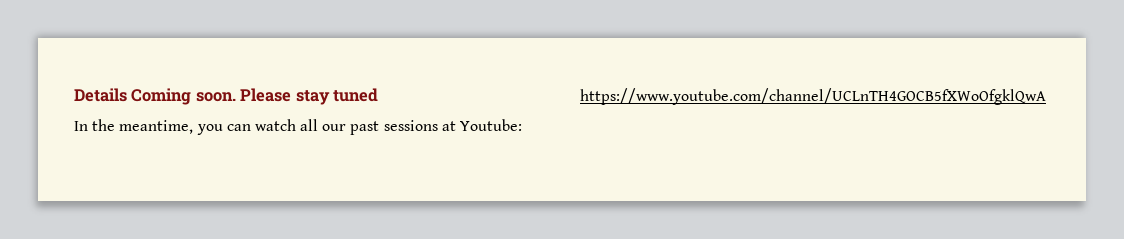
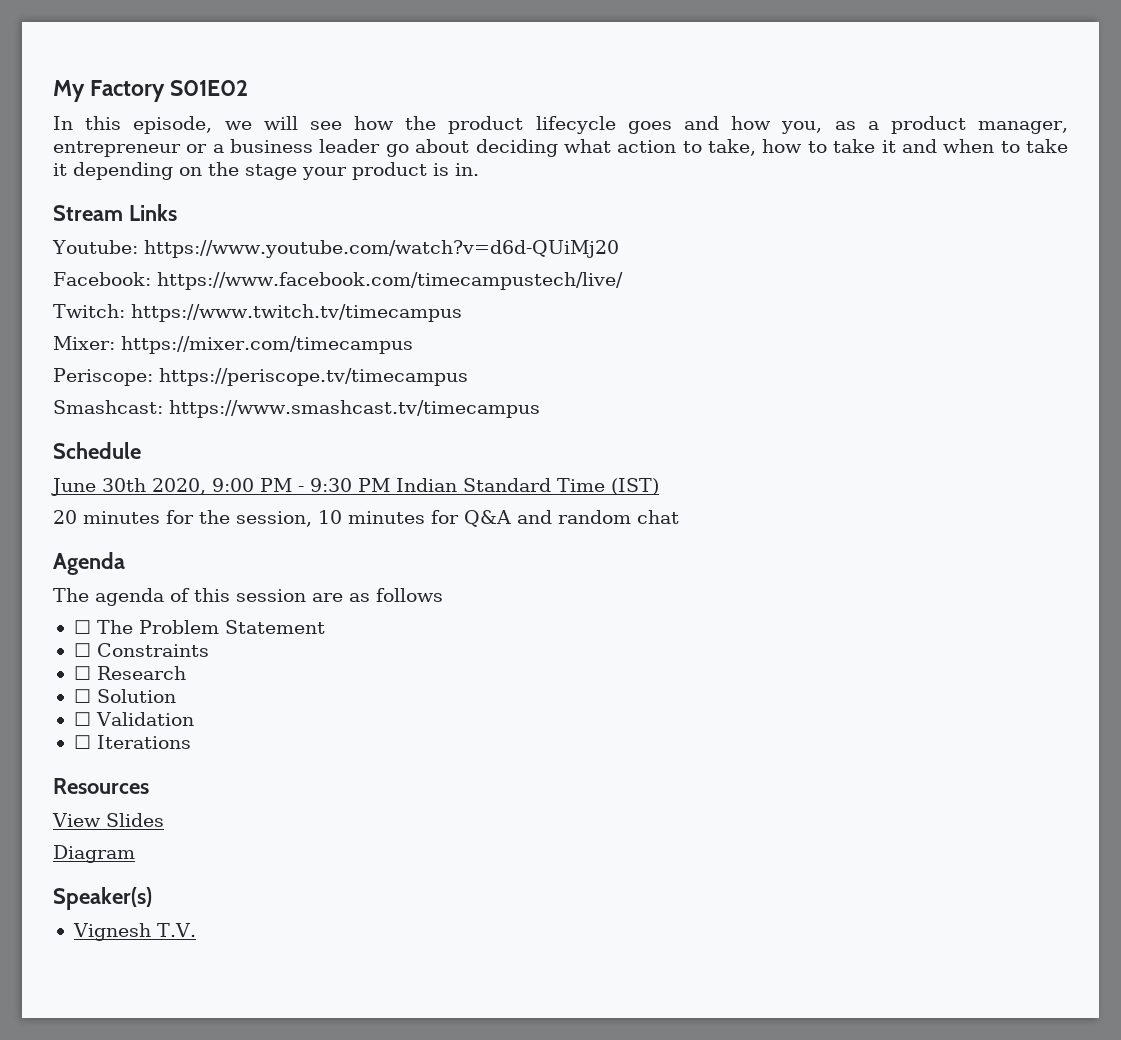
[74,88,379,105] [74,119,523,135] [580,88,1046,105] Details Coming soon. Please stay tuned // In the meantime, you can watch all our past sessions at Youtube: https://www.youtube.com/channel/UCLnTH4GOCB5fXWoOfgklQwA -> [53,80,249,102] [53,116,1069,134] [53,139,1068,157] [53,162,479,180] [53,204,177,221] [52,240,619,258] [53,272,623,290] [53,304,462,322] [53,336,413,354] [53,368,468,386] [53,400,540,418] [53,442,141,459] [51,478,659,496] [53,510,679,527] [53,552,125,575] [53,588,443,606] [73,620,325,634] [73,643,209,657] [73,666,186,680] [73,689,176,703] [73,712,194,726] [73,735,191,749] [53,778,149,794] [52,813,164,827] [53,845,135,863] [53,887,152,910] [72,923,196,941] My Factory S01E02 // In this episode, we will see how the product lifecycle goes and how you, as a product manager, entrepreneur or a business leader go about deciding what action to take, how to take it and when to take it depending on the stage your product is in. // Stream Links // Youtube: https://www.youtube.com/watch?v=d6d-QUiMj20 // Facebook: https://www.facebook.com/timecampustech/live/ // Twitch: https://www.twitch.tv/timecampus // Mixer: https://mixer.com/timecampus // Periscope: https://periscope.tv/timecampus // Smashcast: https://www.smashcast.tv/timecampus // Schedule // June 30th 2020, 9:00 PM - 9:30 PM Indian Standard Time (IST) // 20 minutes for the session, 10 minutes for Q&A and random chat // Agenda // The agenda of this session are as follows // ☐ The Problem Statement // ☐ Constraints // ☐ Research // ☐ Solution // ☐ Validation // ☐ Iterations // Resources // View Slides // Diagram // Speaker(s) // Vignesh T.V.

